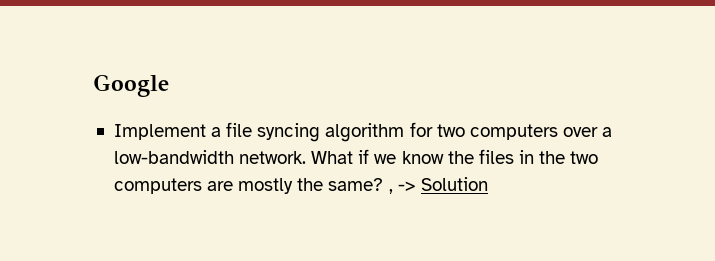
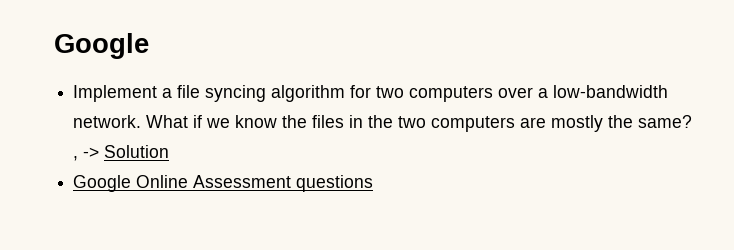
(488, 184) none -> [73,175,374,192] // Google Online Assessment questions

